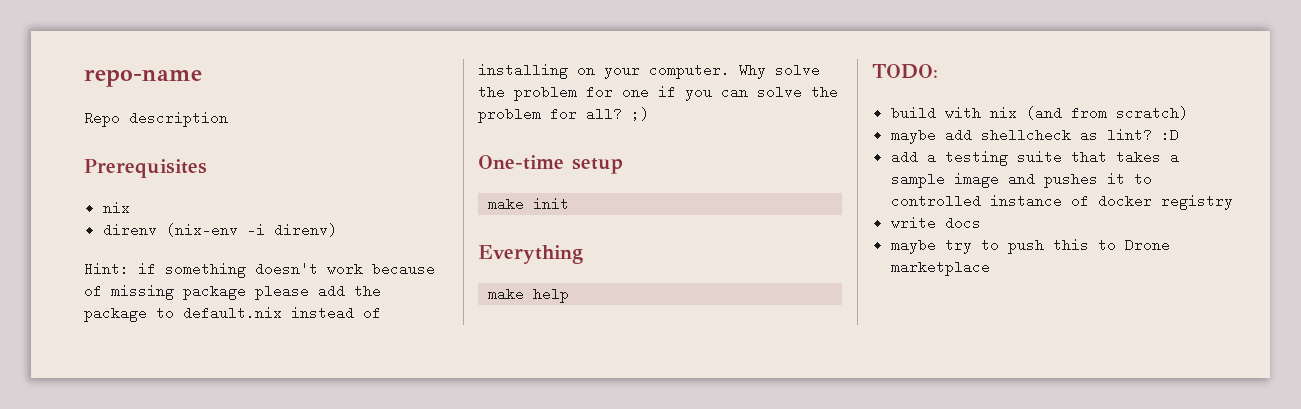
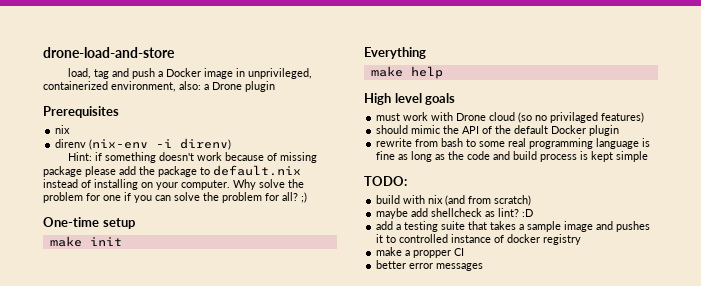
[84,69,202,87] [84,111,228,127] repo-name // Repo description -> [43,47,175,58] [67,68,312,79] [43,81,275,92] drone-load-and-store // load, tag and push a Docker image in unprivileged, containerized environment, also: a Drone plugin
(570, 295) none -> [364,93,456,105] [376,112,645,123] [376,125,620,136] [376,138,651,149] [376,151,649,162] // High level goals // must work with Drone cloud (so no privilaged features) // should mimic the API of the default Docker plugin // rewrite from bash to some real programming language is fine as long as the code and build process is kept simple
[890,216,981,230] [890,238,1170,254] [890,260,990,276] write docs // maybe try to push this to Drone marketplace -> [376,247,465,258] [376,260,484,271] make a propper CI // better error messages

